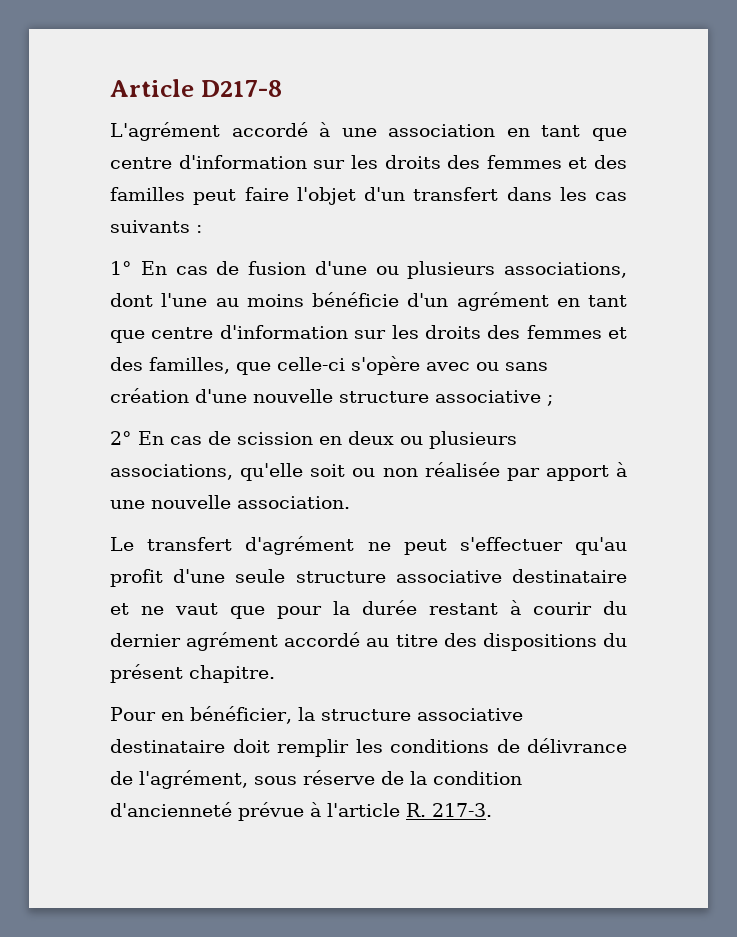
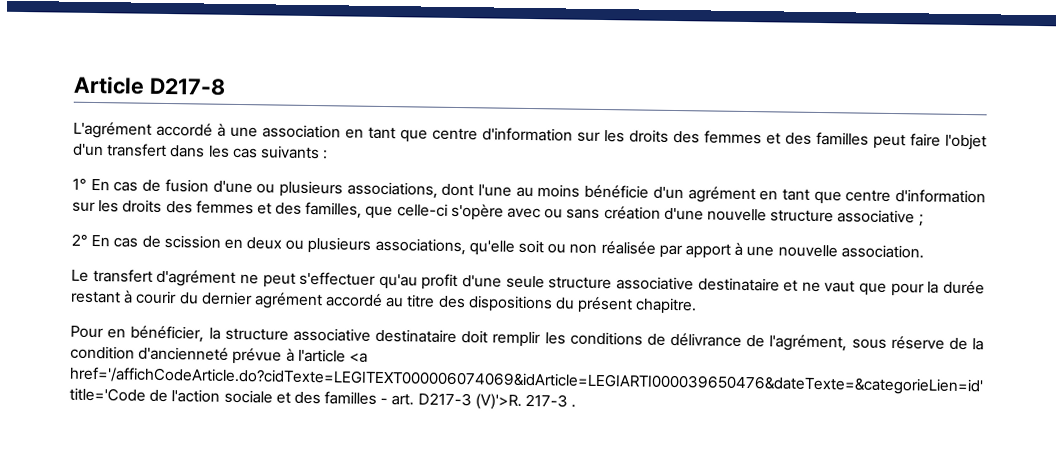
[406,803,492,817] R. 217-3. -> [348,352,368,363] [69,366,984,396] [69,387,577,410] <a href='/affichCodeArticle.do?cidTexte=LEGITEXT000006074069&idArticle=LEGIARTI000039650476&dateTexte=&categorieLien=id' title='Code de l'action sociale et des familles - art. D217-3 (V)'>R. 217-3 .

